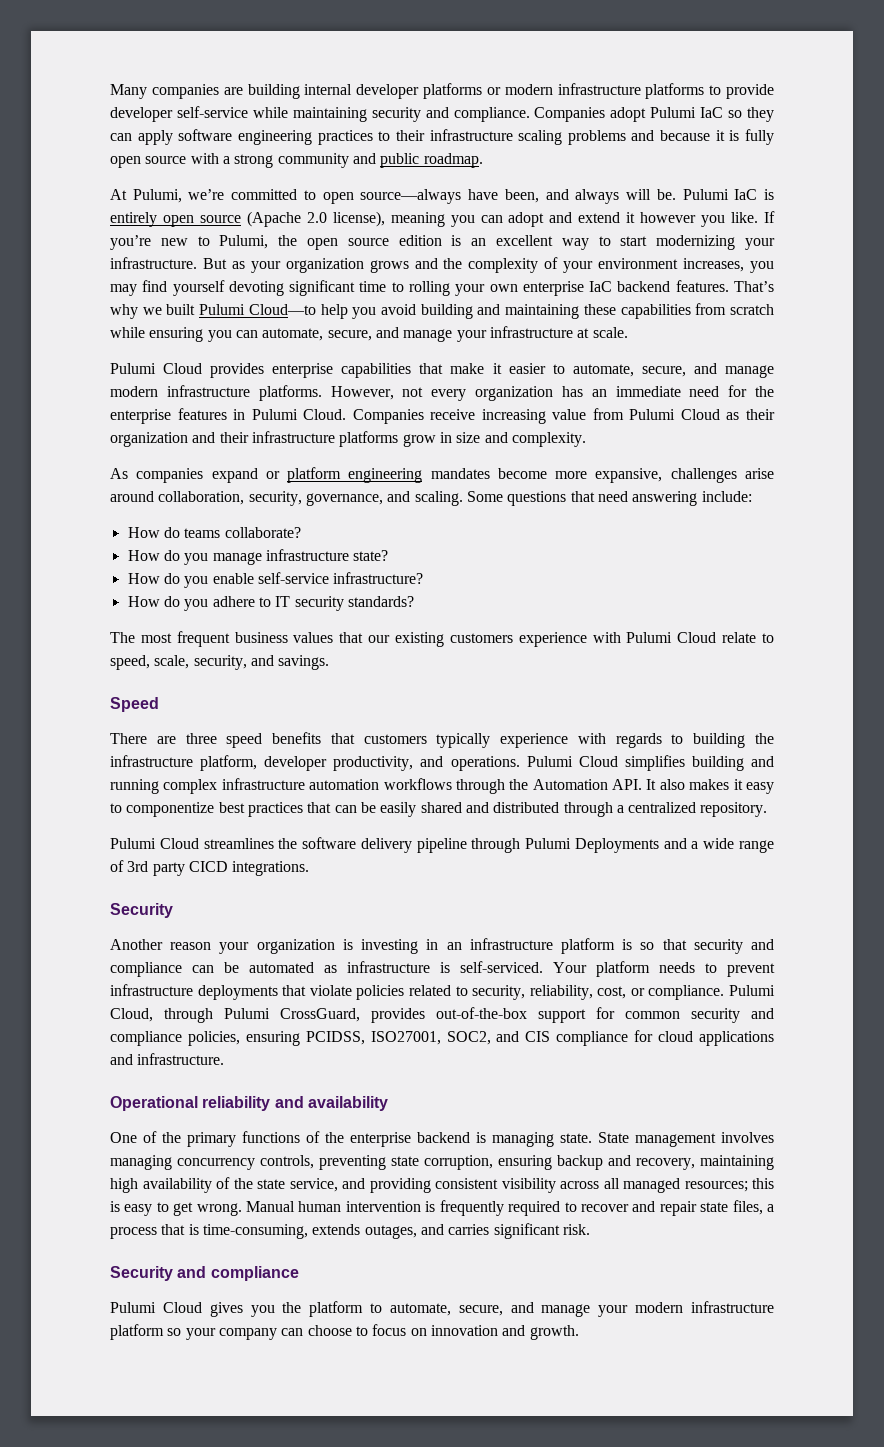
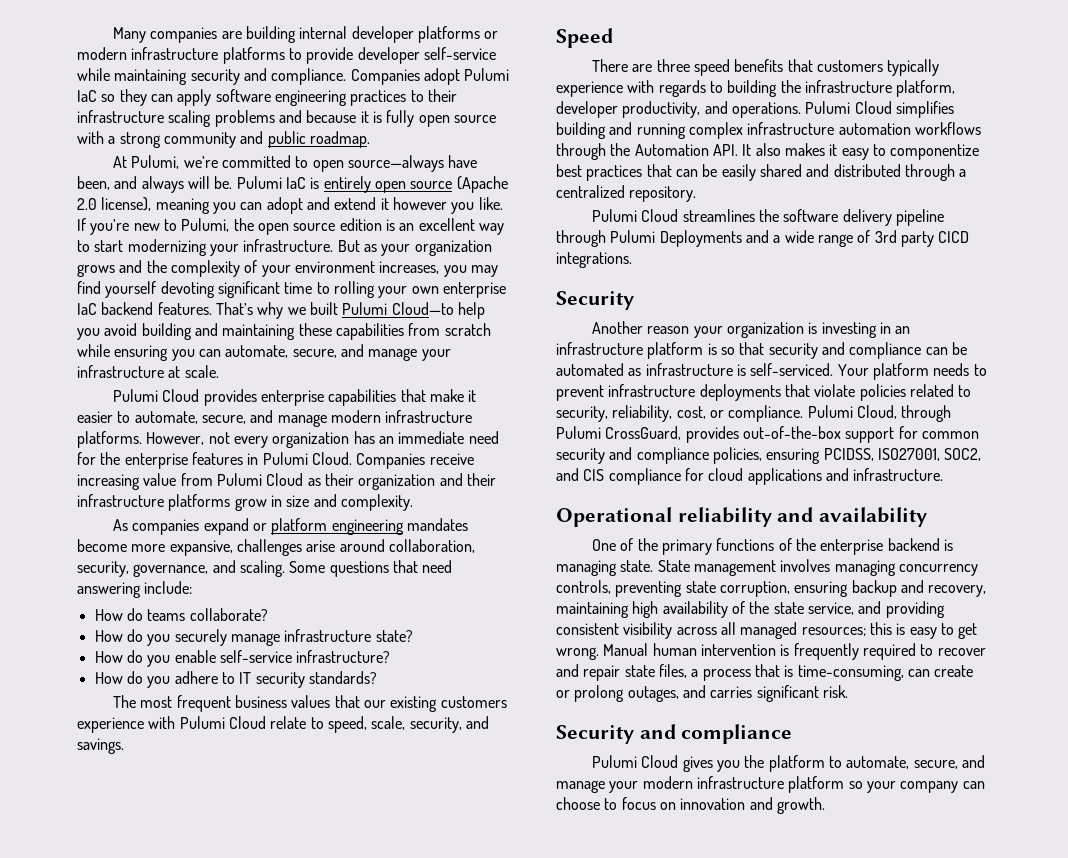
(209, 559) none -> [174,629,227,646] securely
[312,1224,361,1235] extends -> [907,665,974,677] [556,685,625,702] can create or prolong

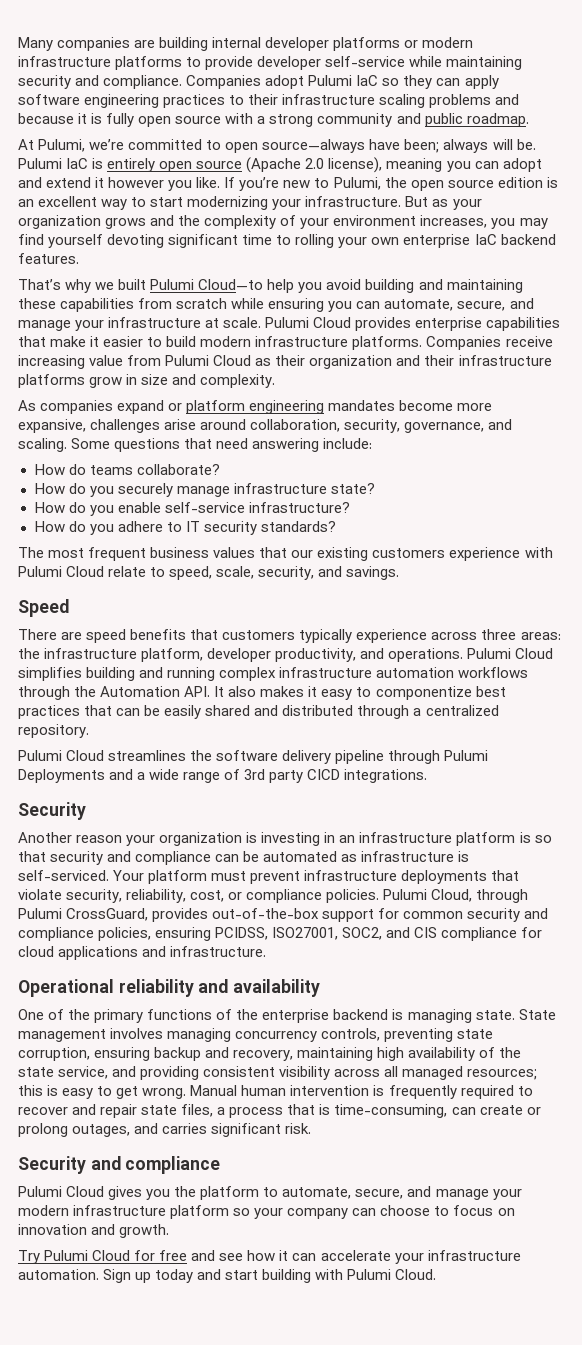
[77,176,138,190] been, and -> [404,139,440,153] been;
(212, 308) none -> (79, 258) //
(219, 371) // -> (262, 322) none
[134,410,473,427] [77,431,499,448] [77,452,352,469] automate, secure, and manage modern infrastructure platforms. However, not every organization has an immediate need for the enterprise features in Pulumi Cloud. -> [166,336,423,350] build modern infrastructure platforms.
[656,59,690,72] three -> (83, 636) none
[627,80,778,97] with regards to building -> [431,629,561,640] across three areas:
[933,363,987,376] needs to -> [211,871,247,881] must
[859,384,972,401] policies related to -> (62, 894) none
[728,405,804,422] compliance. -> [246,889,380,903] compliance policies.
(825, 805) none -> [18,1250,521,1264] [18,1269,437,1283] // Try Pulumi Cloud for free and see how it can accelerate your infrastructure automation. Sign up today and start building with Pulumi Cloud.

